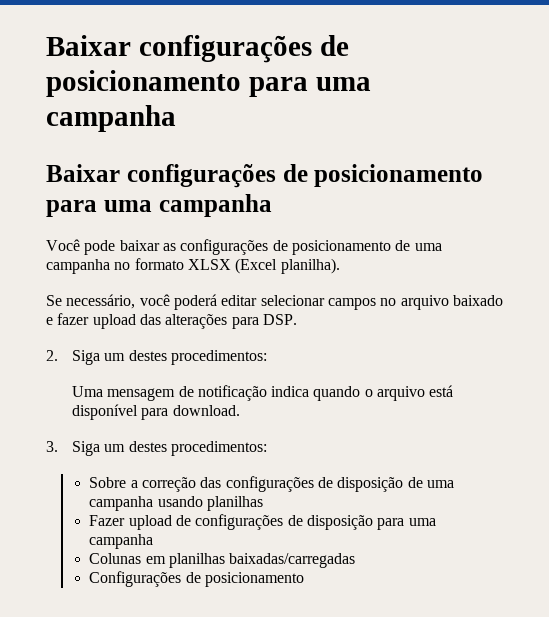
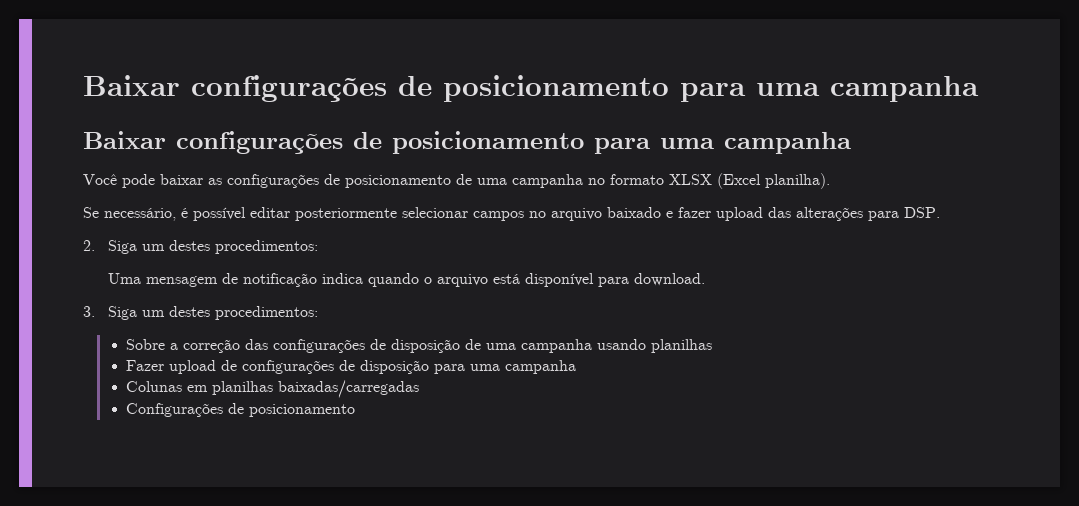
[139,294,258,310] você poderá editar -> [181,207,397,221] é possível editar posteriormente

